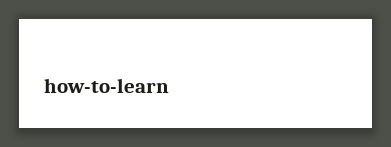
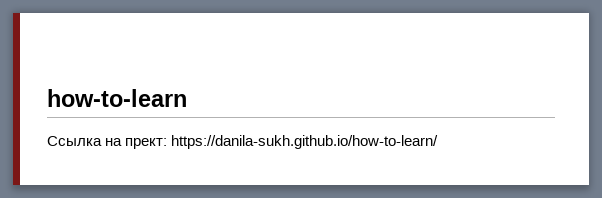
(169, 85) none -> [47,135,439,149] // Ссылка на прект: https://danila-sukh.github.io/how-to-learn/

